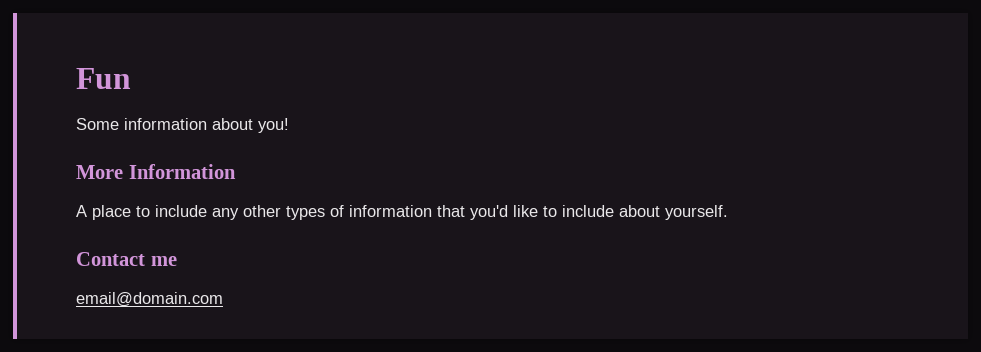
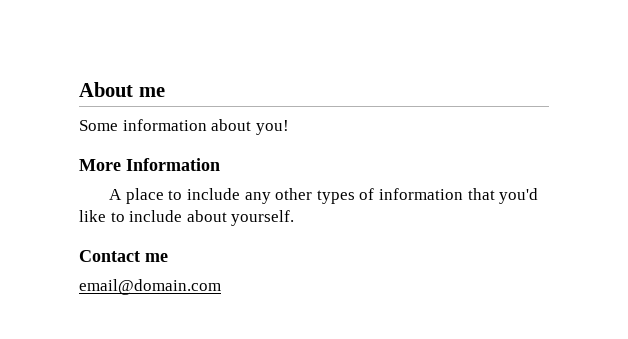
[76,68,131,89] Fun -> [79,82,165,97] About me

